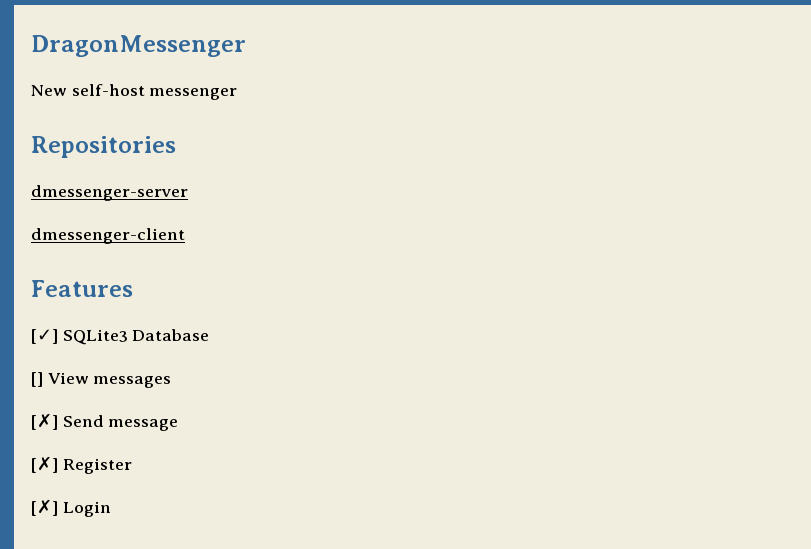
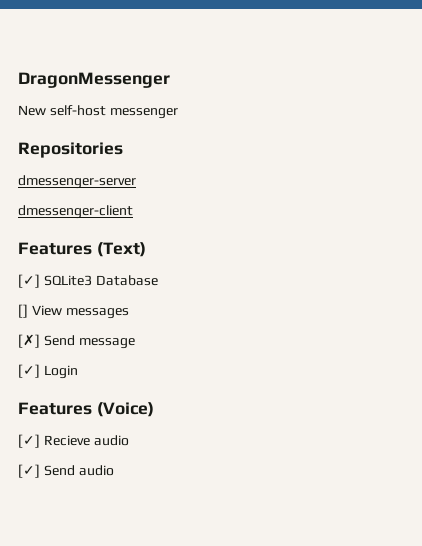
(133, 288) none -> [96,242,146,257] (Text)
[31,456,132,474] [31,499,111,517] [✗] Register // [✗] Login -> [18,364,78,379] [18,402,154,417] [18,434,129,448] [18,464,114,478] [✓] Login // Features (Voice) // [✓] Recieve audio // [✓] Send audio

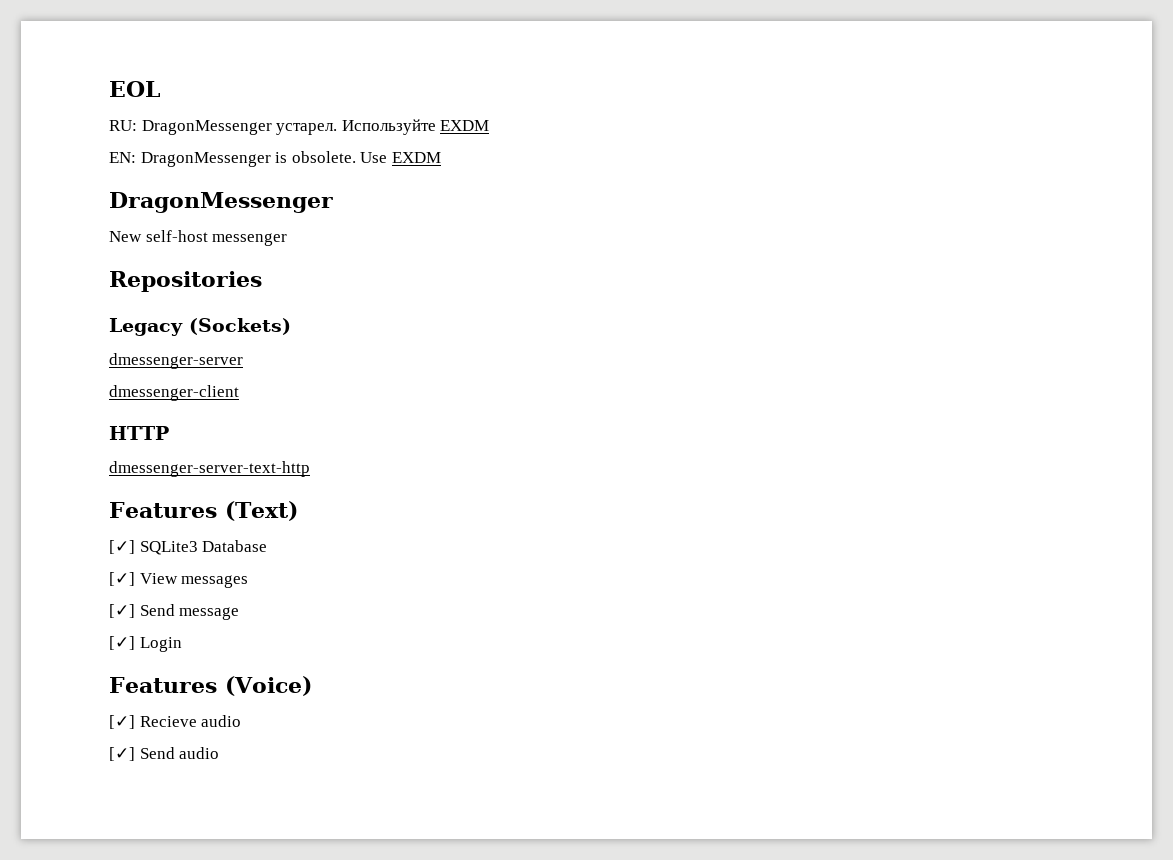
(18, 80) none -> [109,81,160,97] [109,119,490,135] [109,151,441,167] EOL // RU: DragonMessenger устарел. Используйте EXDM // EN: DragonMessenger is obsolete. Use EXDM //
(123, 150) none -> [109,318,291,336] // Legacy (Sockets)
(133, 212) none -> [109,426,169,440] [109,461,310,477] // HTTP // dmessenger-server-text-http
[18,304,28,318] [] -> [109,572,135,586] [✓]
[18,334,40,348] [✗] -> [109,604,135,618] [✓]

